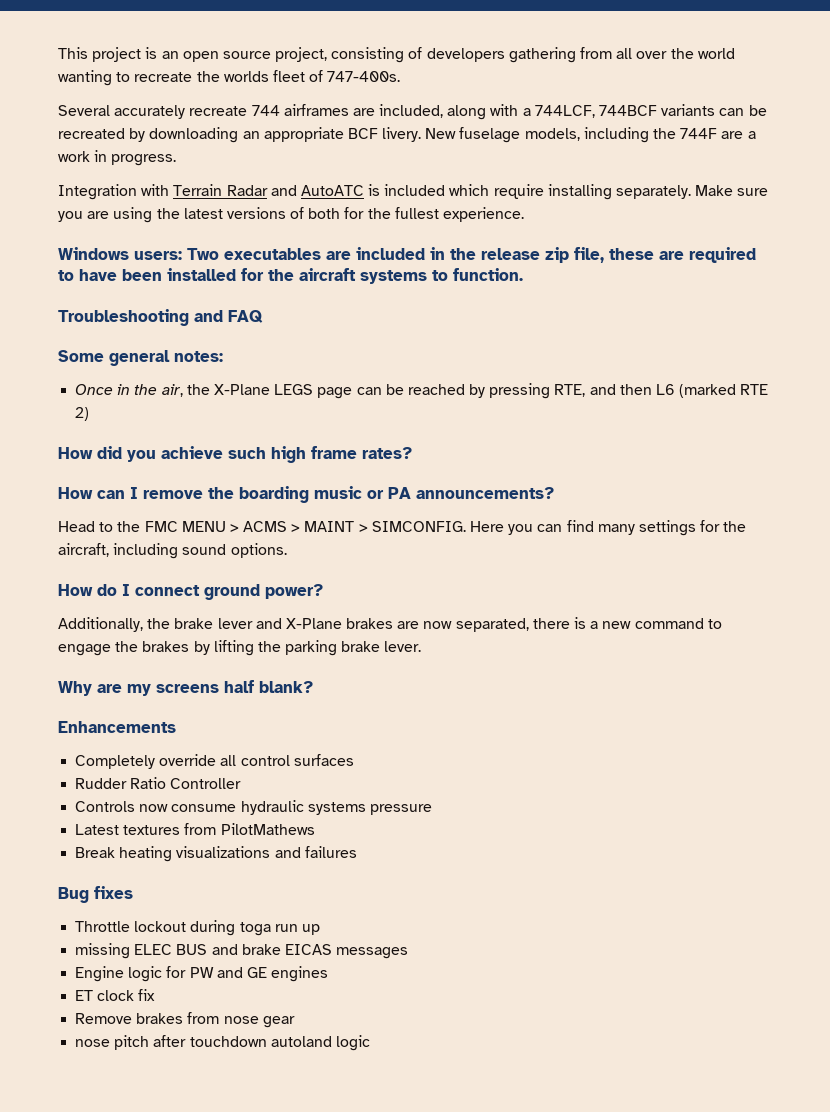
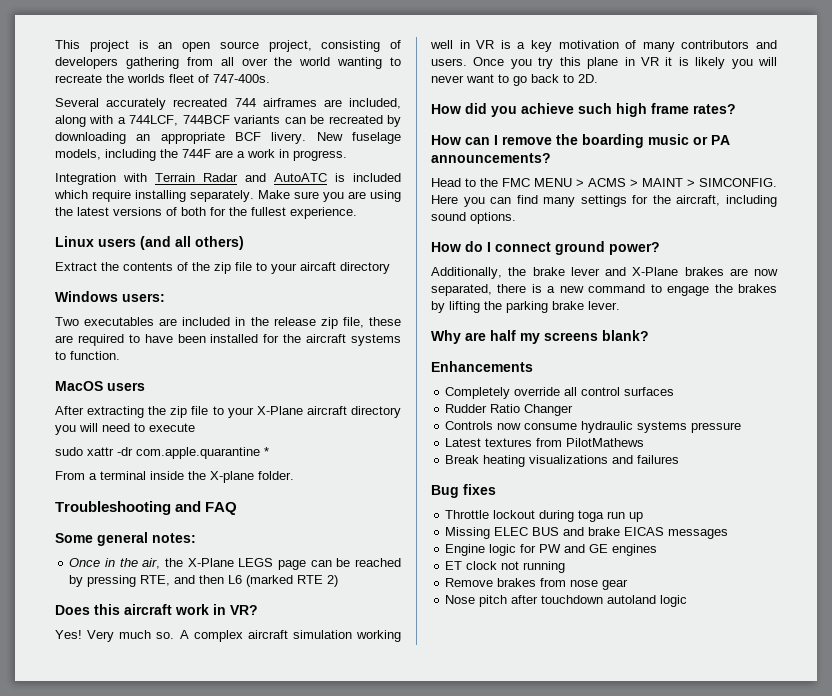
[189,106,248,116] recreate -> [173,98,228,107] recreated
(525, 214) none -> [55,236,244,250] [55,262,390,274] // Linux users (and all others) // Extract the contents of the zip file to your aircaft directory
(182, 255) none -> (165, 297) //
(523, 274) none -> [55,381,145,391] [55,406,401,418] [55,423,195,435] [55,447,269,459] [55,471,294,483] // MacOS users // After extracting the zip file to your X-Plane aircraft directory you will need to execute // sudo xattr -dr com.apple.quarantine * // From a terminal inside the X-plane folder.
(90, 414) none -> [55,604,258,615] [55,630,401,642] [430,40,777,52] [431,57,777,69] [431,74,598,86] // Does this aircraft work in VR? // Yes! Very much so. A complex aircraft simulation working well in VR is a key motivation of many contributors and users. Once you try this plane in VR it is likely you will never want to go back to 2D.
(122, 688) none -> [490,330,516,341] half
[224,680,254,693] half -> (598, 336) none
[170,778,242,789] Controller -> [524,404,574,416] Changer
[75,943,131,959] missing -> [445,527,491,539] Missing
[138,989,156,1001] fix -> [501,561,566,573] not running
[75,1039,111,1047] nose -> [445,595,476,604] Nose

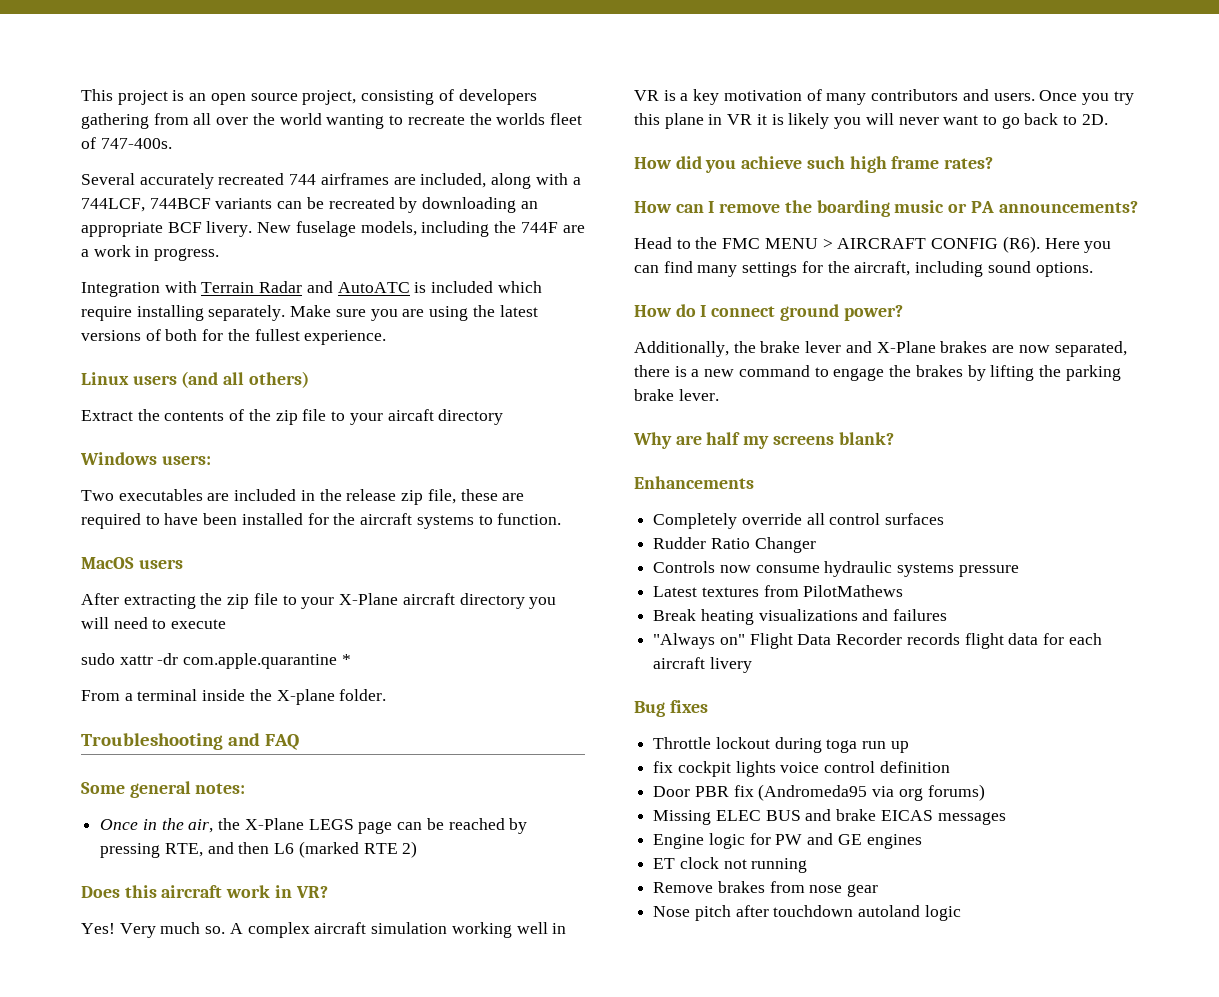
[588,178,777,187] ACMS > MAINT > SIMCONFIG. -> [837,236,1040,253] AIRCRAFT CONFIG (R6).
(680, 459) none -> [653,633,1102,649] [653,657,752,673] // "Always on" Flight Data Recorder records flight data for each aircraft livery
(644, 517) none -> [653,761,950,777] [653,784,985,801] // fix cockpit lights voice control definition // Door PBR fix (Andromeda95 via org forums)

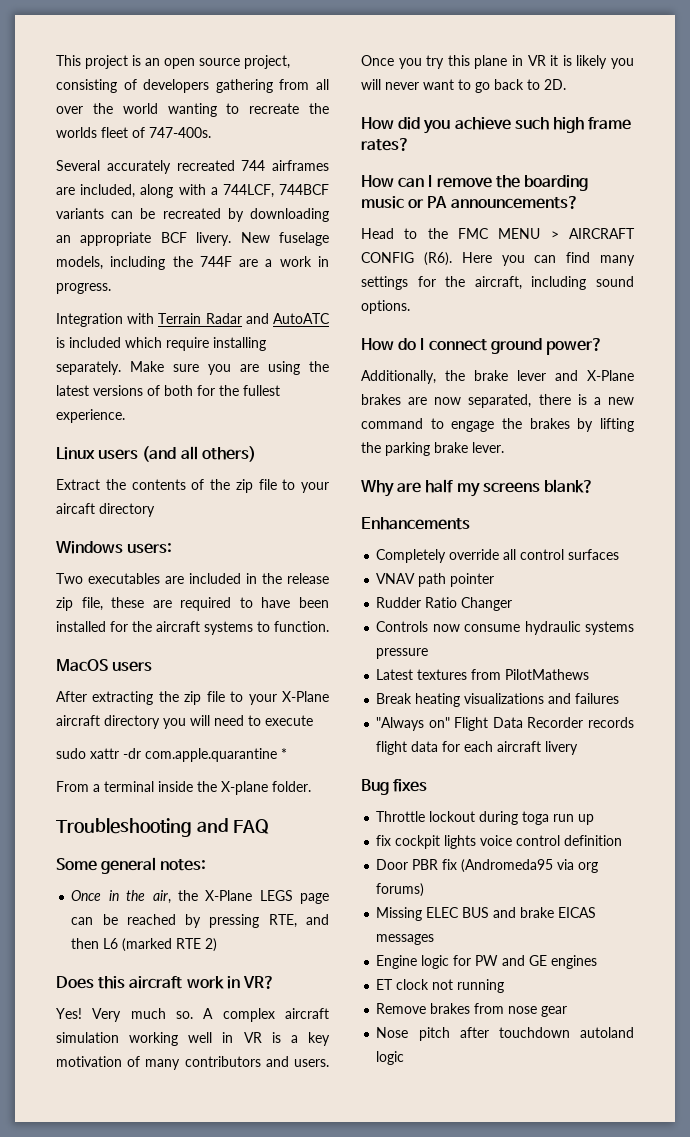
(945, 519) none -> [376,573,495,587] // VNAV path pointer

